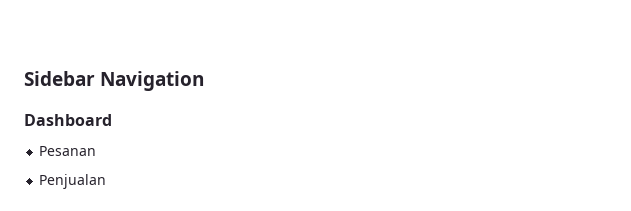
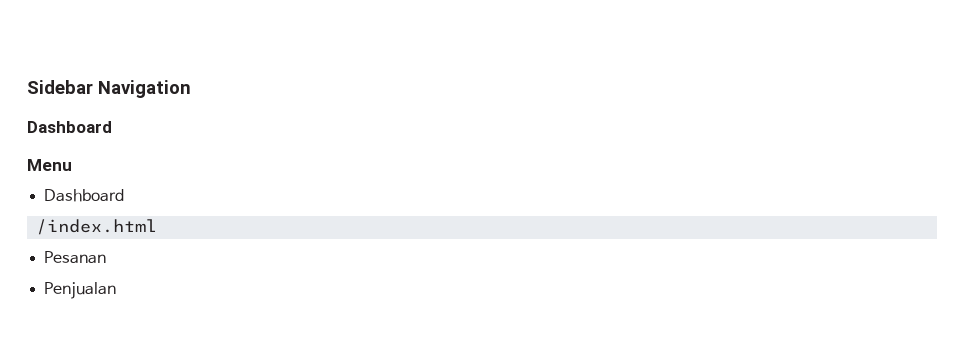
(112, 120) none -> [27,159,72,171] [44,189,125,202] [36,219,158,235] // Menu // Dashboard // /index.html

